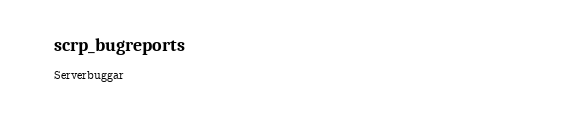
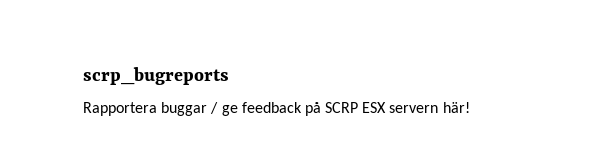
[54,71,124,82] Serverbuggar -> [83,102,470,116] Rapportera buggar / ge feedback på SCRP ESX servern här!

